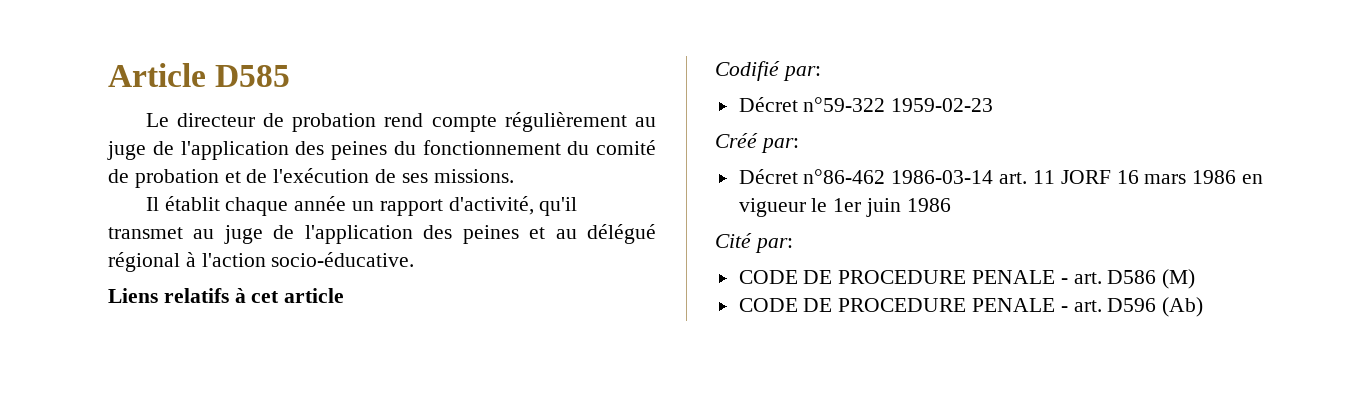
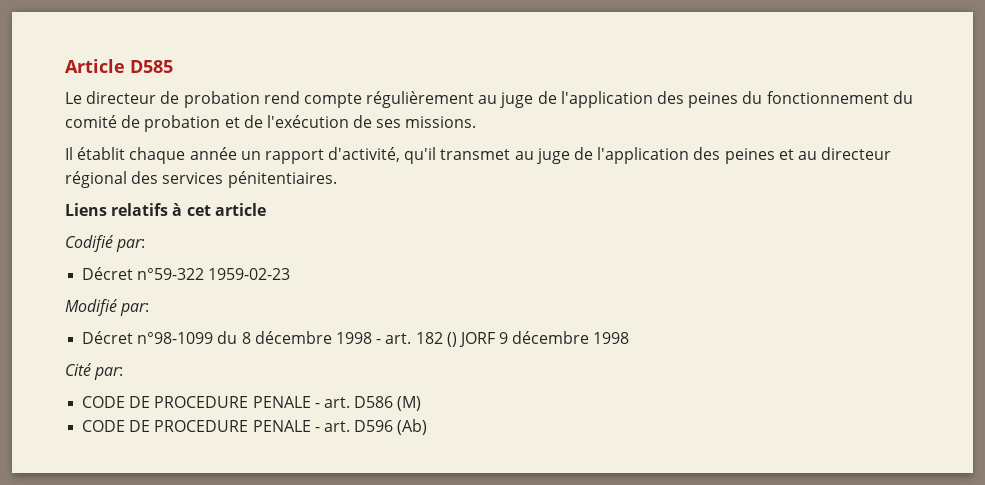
[587,224,657,244] [108,252,415,272] délégué régional à l'action socio-éducative. -> [821,147,892,160] [65,171,337,188] directeur régional des services pénitentiaires.
[715,133,799,153] [738,169,1263,184] [738,198,951,217] Créé par: // Décret n°86-462 1986-03-14 art. 11 JORF 16 mars 1986 en vigueur le 1er juin 1986 -> [65,299,150,316] [82,331,630,347] Modifié par: // Décret n°98-1099 du 8 décembre 1998 - art. 182 () JORF 9 décembre 1998

